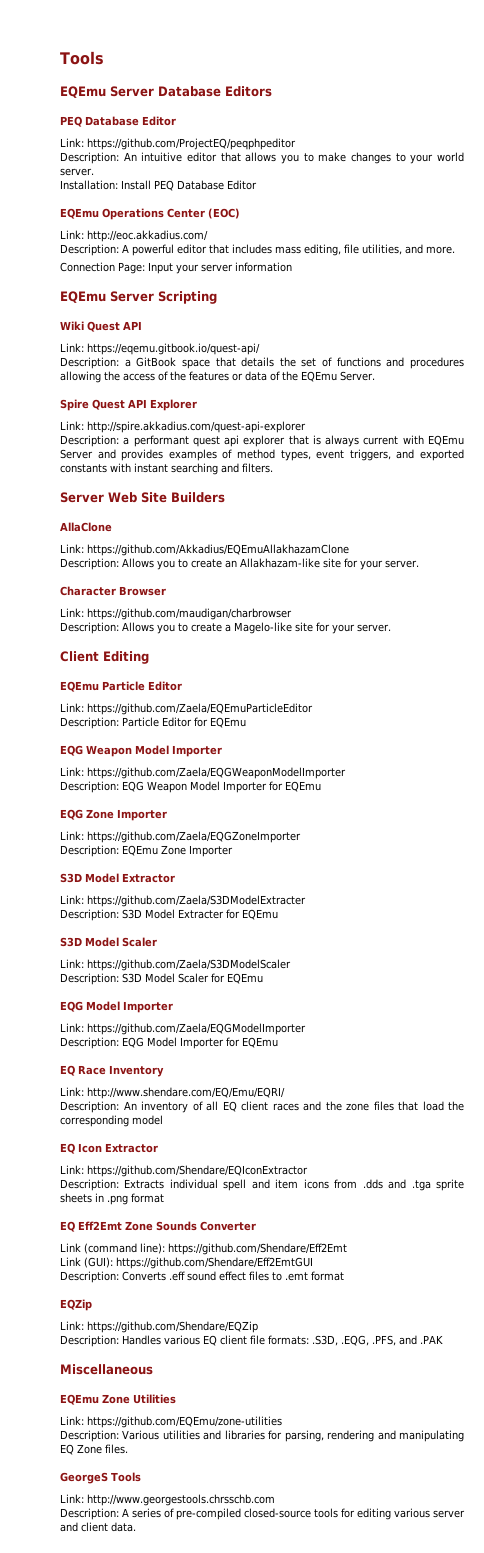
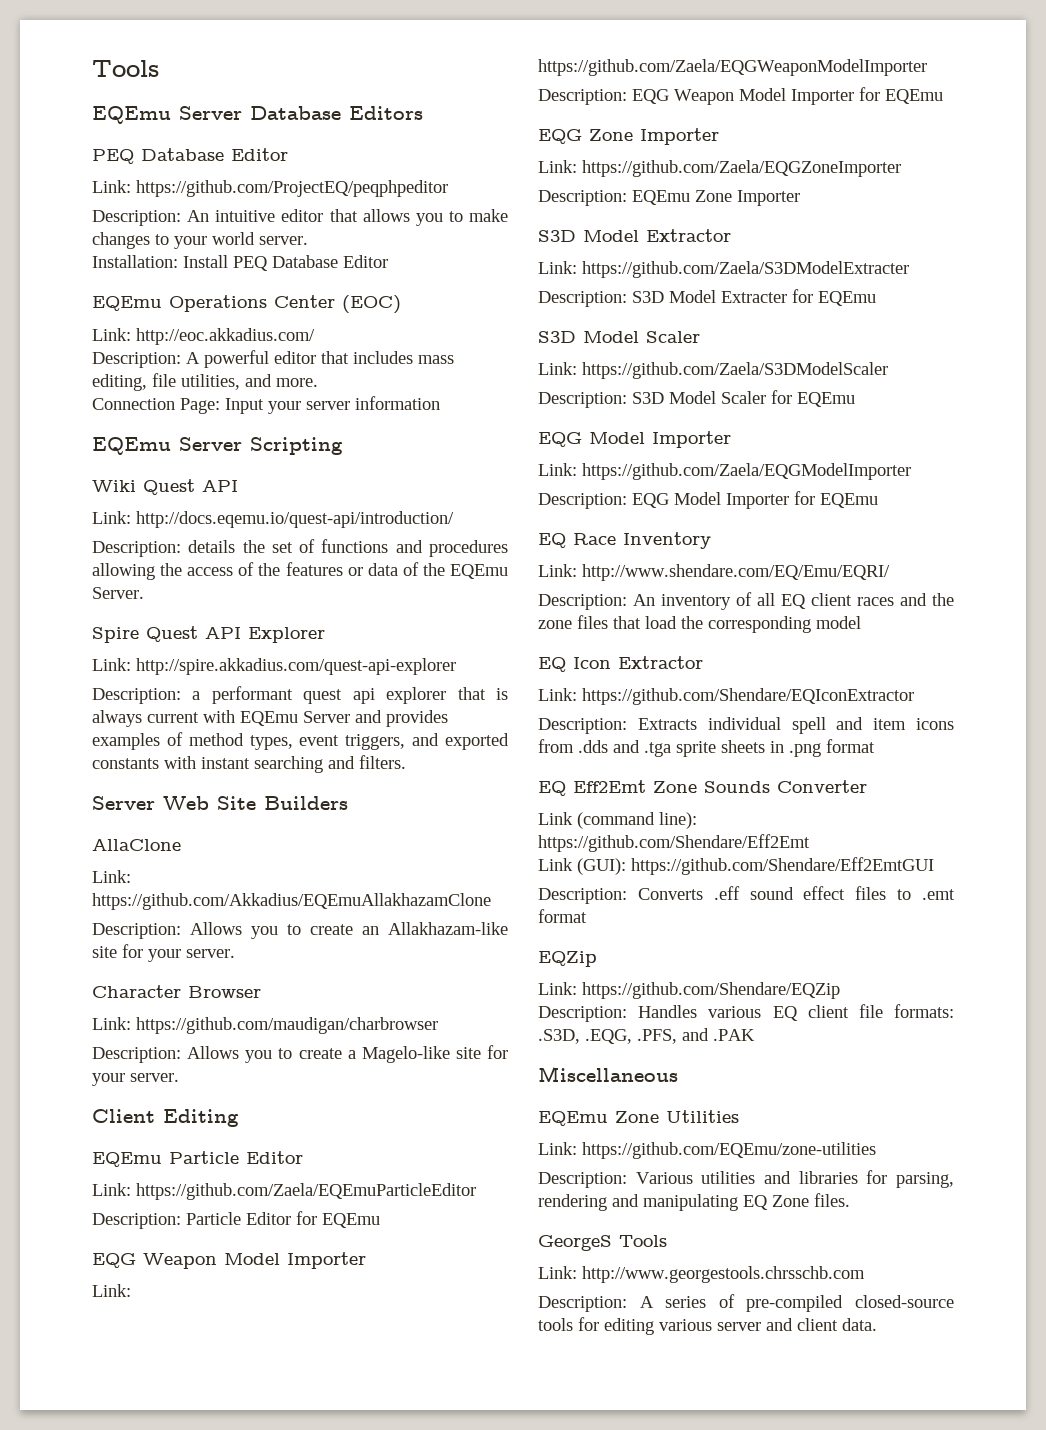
[87,343,260,355] [60,357,236,369] https://eqemu.gitbook.io/quest-api/ // Description: a GitBook space that -> [136,511,454,528] [92,541,181,557] http://docs.eqemu.io/quest-api/introduction/ // Description:

